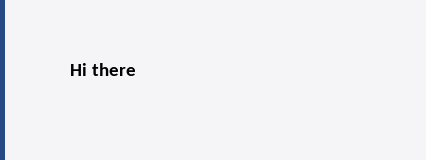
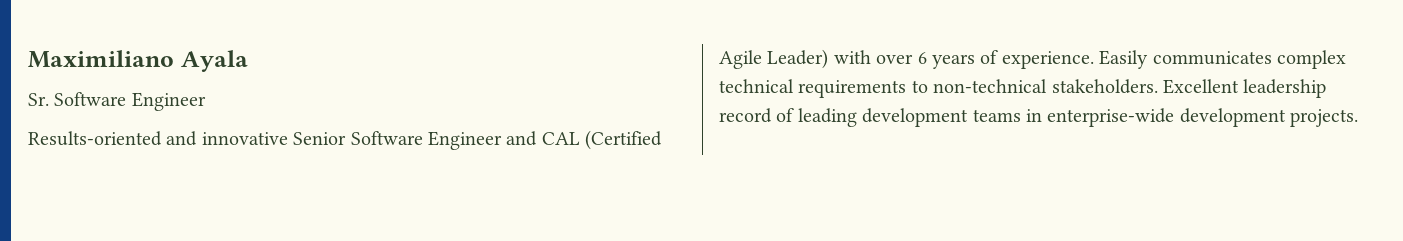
[70,63,137,76] Hi there -> [28,50,248,72] [28,92,206,111] [28,130,663,150] [719,49,1346,69] [719,79,1327,98] [719,108,1359,127] Maximiliano Ayala // Sr. Software Engineer // Results-oriented and innovative Senior Software Engineer and CAL (Certified Agile Leader) with over 6 years of experience. Easily communicates complex technical requirements to non-technical stakeholders. Excellent leadership record of leading development teams in enterprise-wide development projects.

